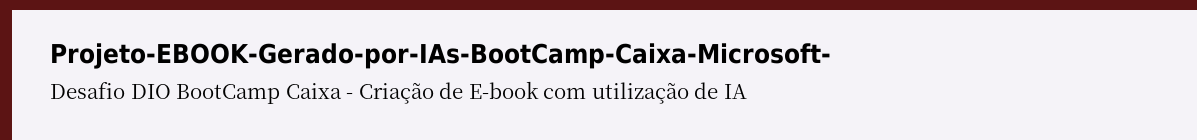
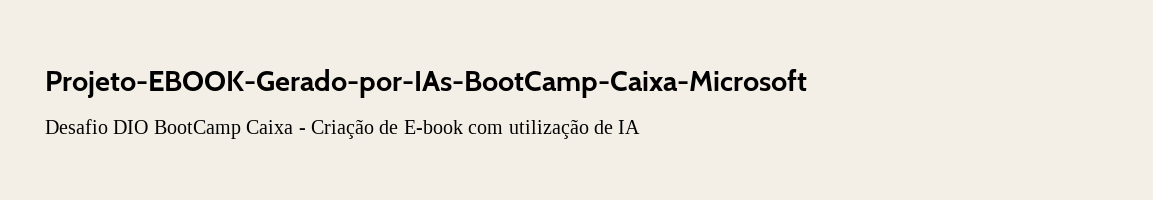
[50,43,831,69] Projeto-EBOOK-Gerado-por-IAs-BootCamp-Caixa-Microsoft- -> [45,69,807,98] Projeto-EBOOK-Gerado-por-IAs-BootCamp-Caixa-Microsoft

